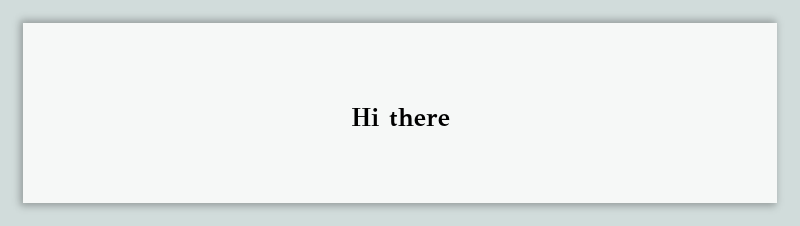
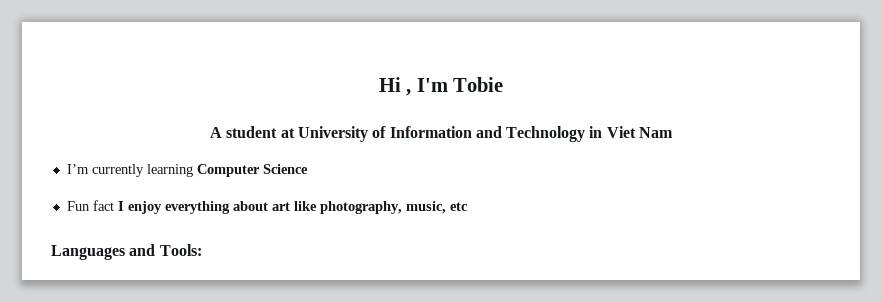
[388,108,450,127] there -> [406,77,504,96] [209,126,674,142] [66,164,308,177] [66,200,468,214] [51,244,202,260] , I'm Tobie // A student at University of Information and Technology in Viet Nam // I’m currently learning Computer Science // Fun fact I enjoy everything about art like photography, music, etc // Languages and Tools:

